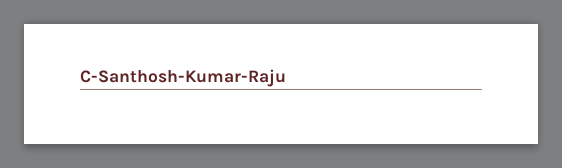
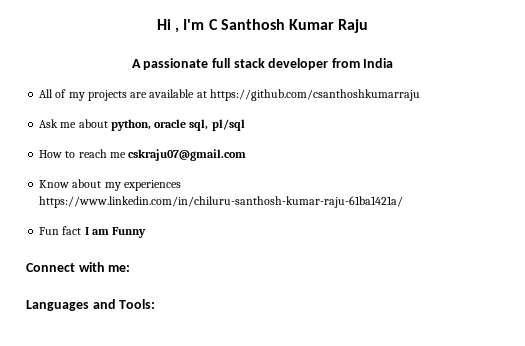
[80,69,286,87] C-Santhosh-Kumar-Raju -> [156,19,369,33] [131,58,394,70] [39,89,420,101] [39,119,245,131] [39,149,247,161] [39,179,181,191] [39,196,404,208] [39,226,147,238] [26,262,131,272] [26,299,156,311] Hi , I'm C Santhosh Kumar Raju // A passionate full stack developer from India // All of my projects are available at https://github.com/csanthoshkumarraju // Ask me about python, oracle sql, pl/sql // How to reach me cskraju07@gmail.com // Know about my experiences https://www.linkedin.com/in/chiluru-santhosh-kumar-raju-61ba1421a/ // Fun fact I am Funny // Connect with me: // Languages and Tools:

